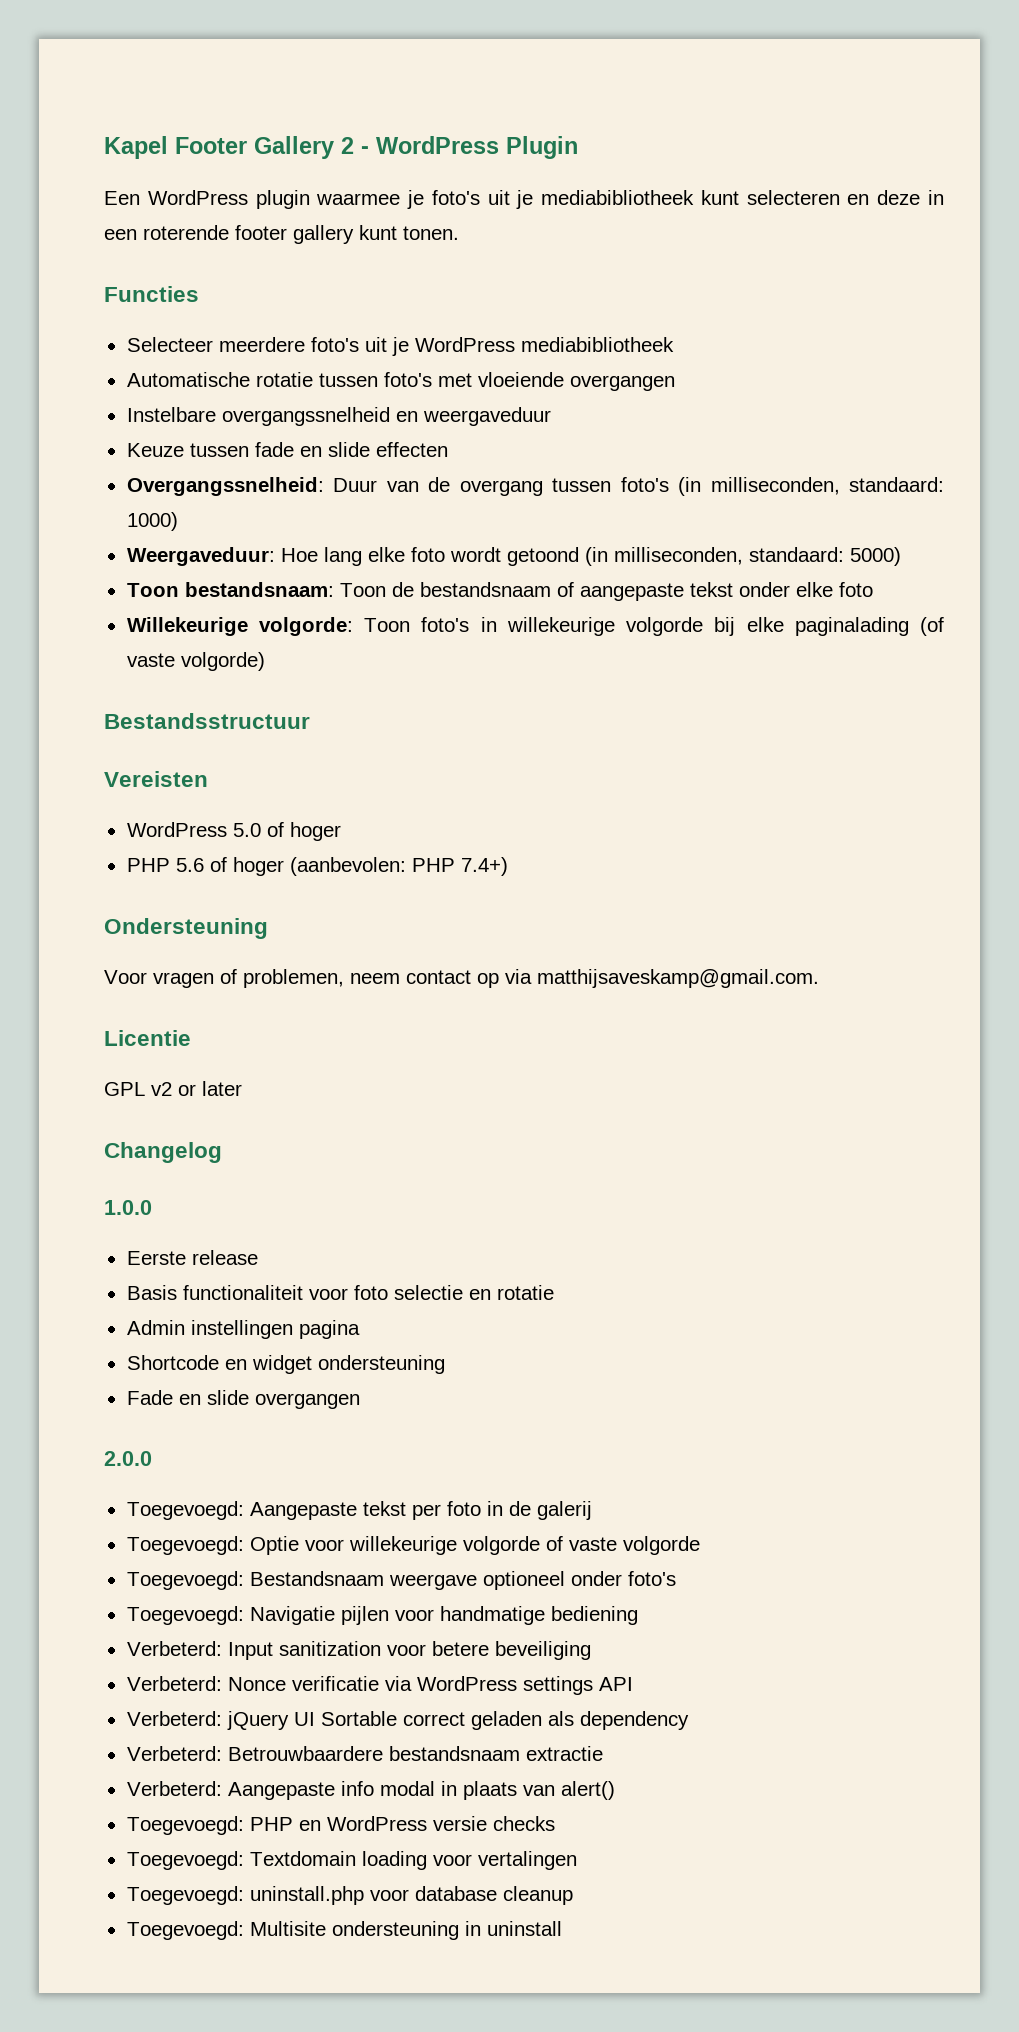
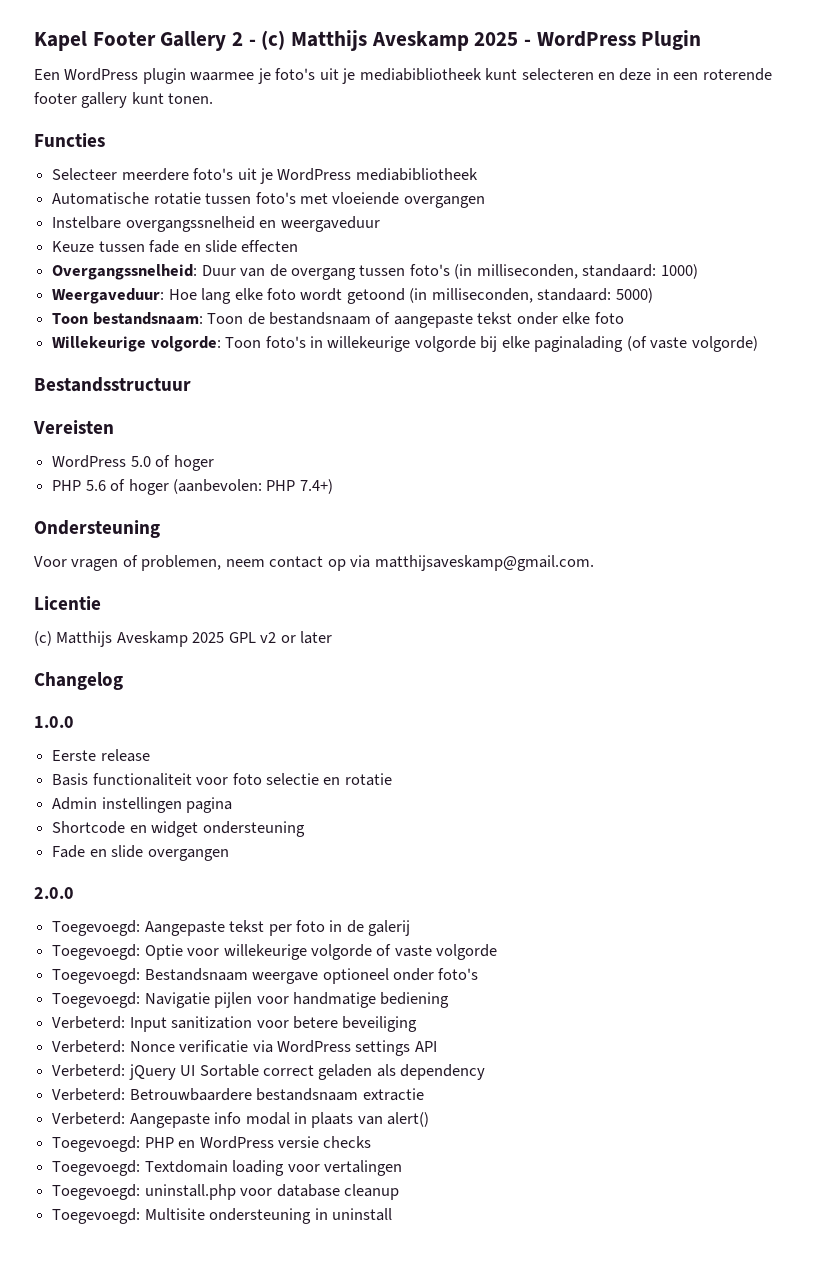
(369, 150) none -> [261,30,532,51] (c) Matthijs Aveskamp 2025 -
(191, 1038) none -> [34,631,225,647] (c) Matthijs Aveskamp 2025

